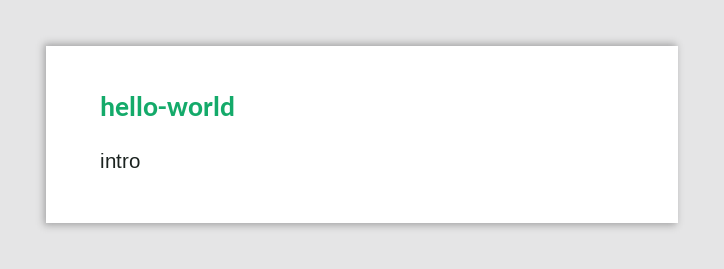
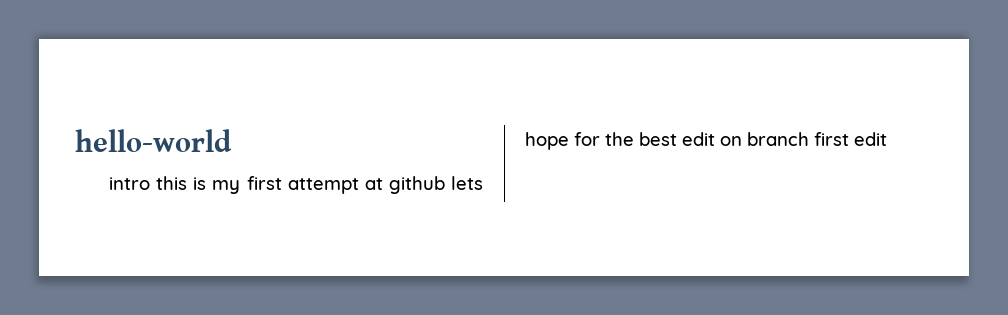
(140, 160) none -> [156,176,484,194] [525,132,887,150] this is my first attempt at github lets hope for the best edit on branch first edit

